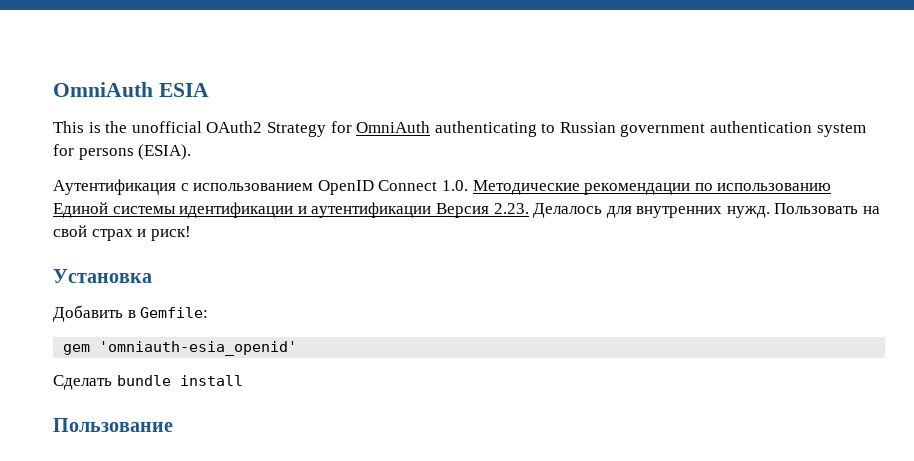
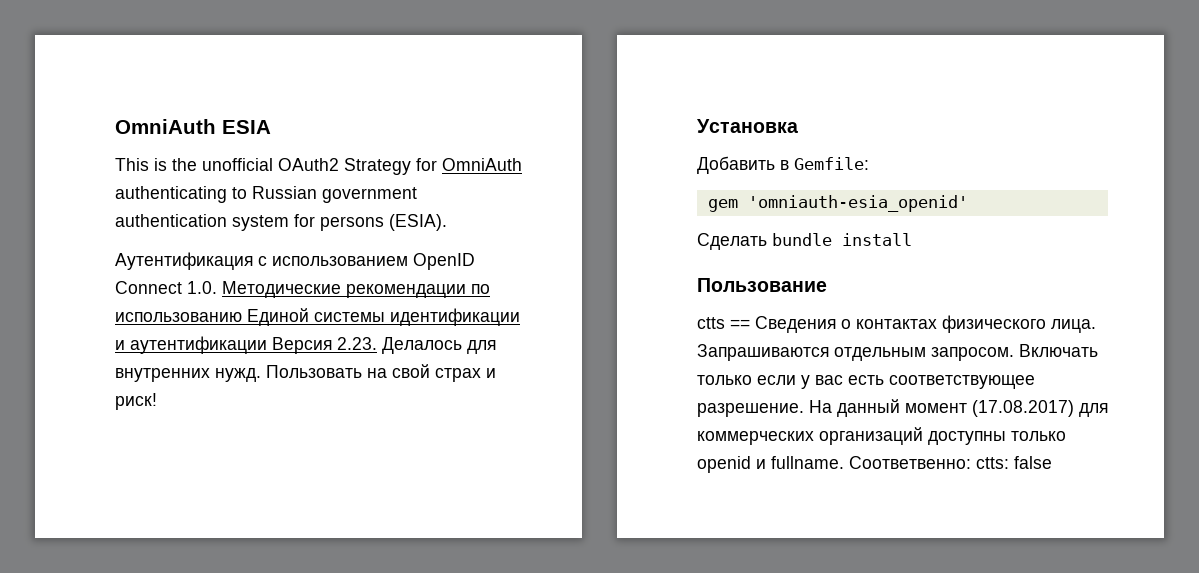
(173, 425) none -> [697,315,1096,333] [697,344,1098,361] [697,375,1035,389] [697,399,1108,417] [697,427,1066,445] [697,456,1052,473] // ctts == Сведения о контактах физического лица. Запрашиваются отдельным запросом. Включать только если у вас есть соответствующее разрешение. На данный момент (17.08.2017) для коммерческих организаций доступны только openid и fullname. Соответвенно: ctts: false

